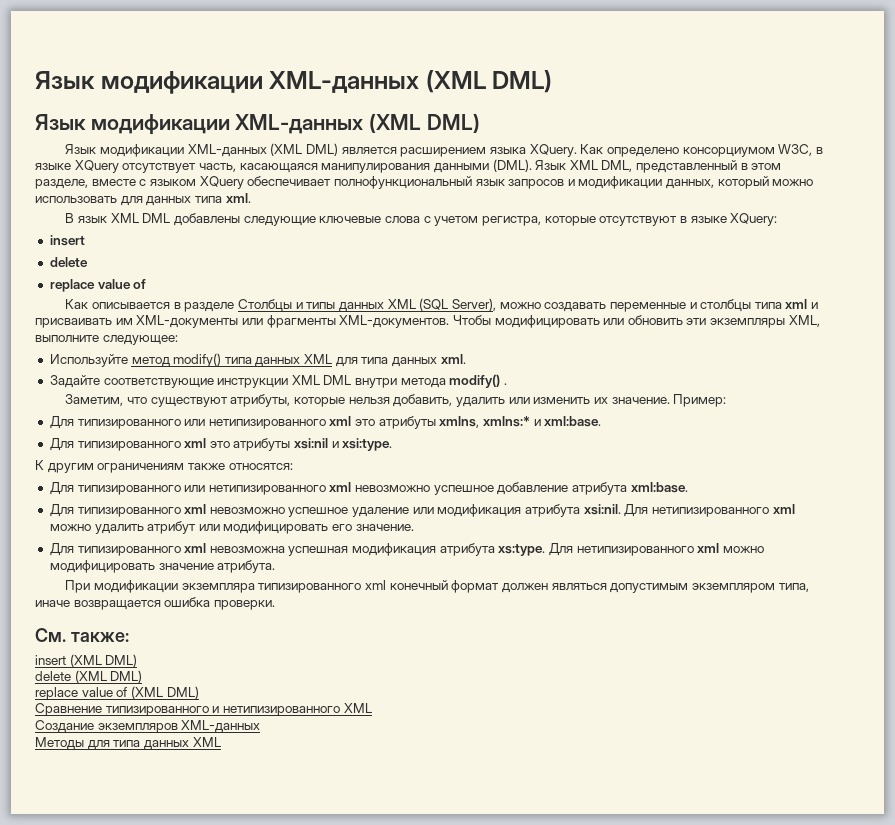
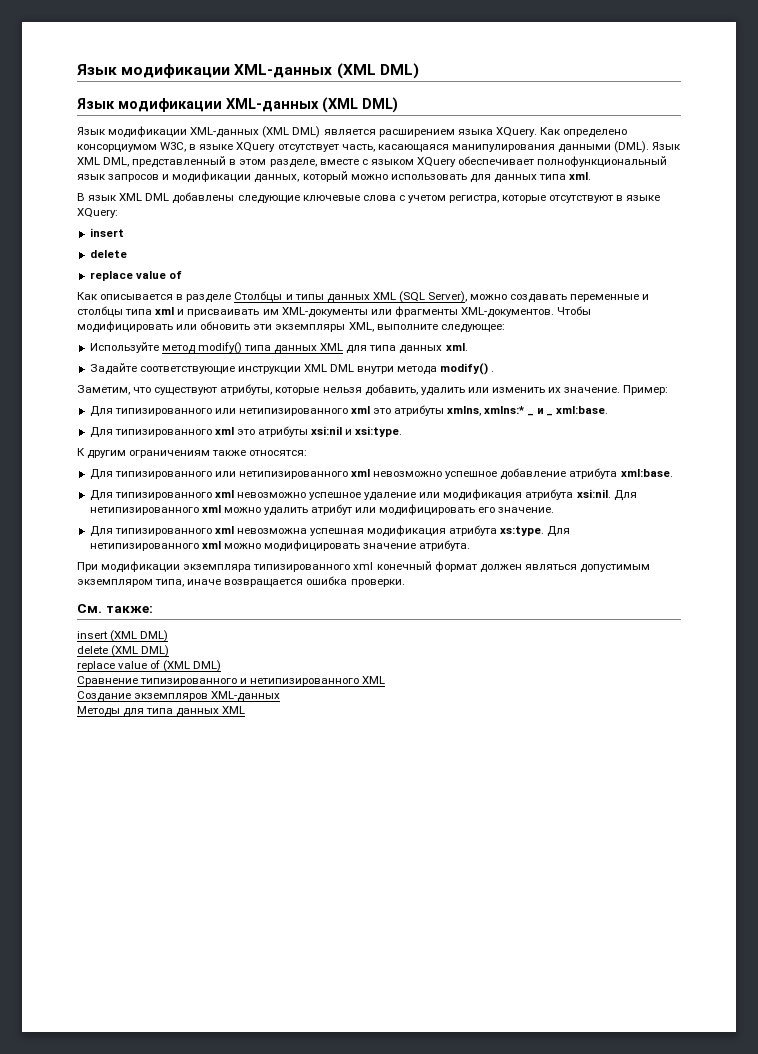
[533,419,541,426] и -> [527,408,553,416] _ и _

